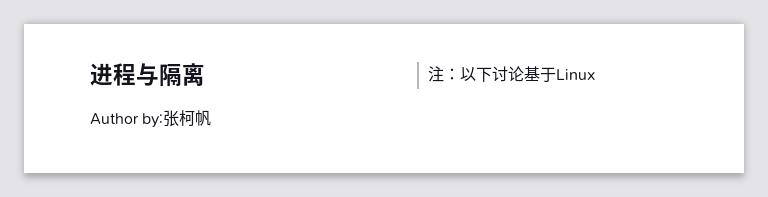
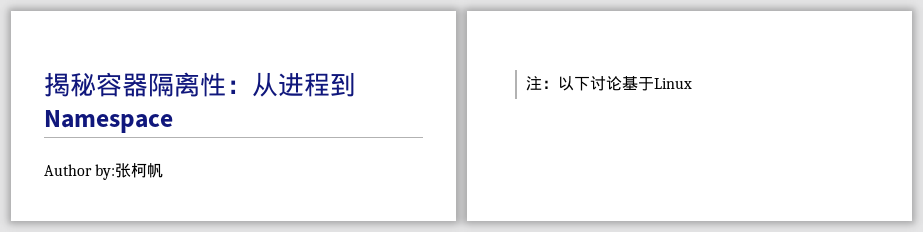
[90,63,205,87] 进程与隔离 -> [44,72,356,97] [44,110,173,133] 揭秘容器隔离性：从进程到Namespace

